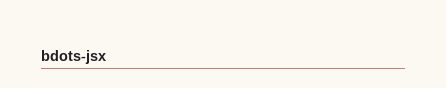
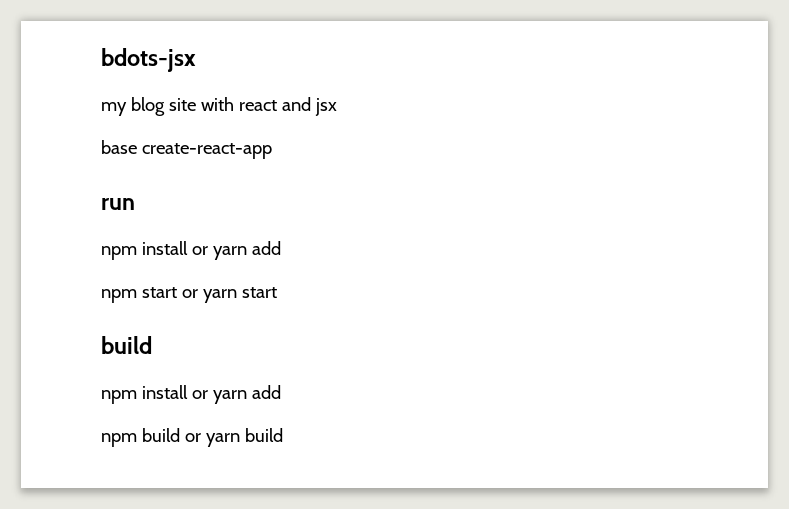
(106, 57) none -> [101,97,337,116] [101,140,272,159] [101,198,135,210] [101,241,281,260] [101,287,277,303] [101,336,152,354] [101,385,281,404] [101,428,283,447] // my blog site with react and jsx // base create-react-app // run // npm install or yarn add // npm start or yarn start // build // npm install or yarn add // npm build or yarn build

